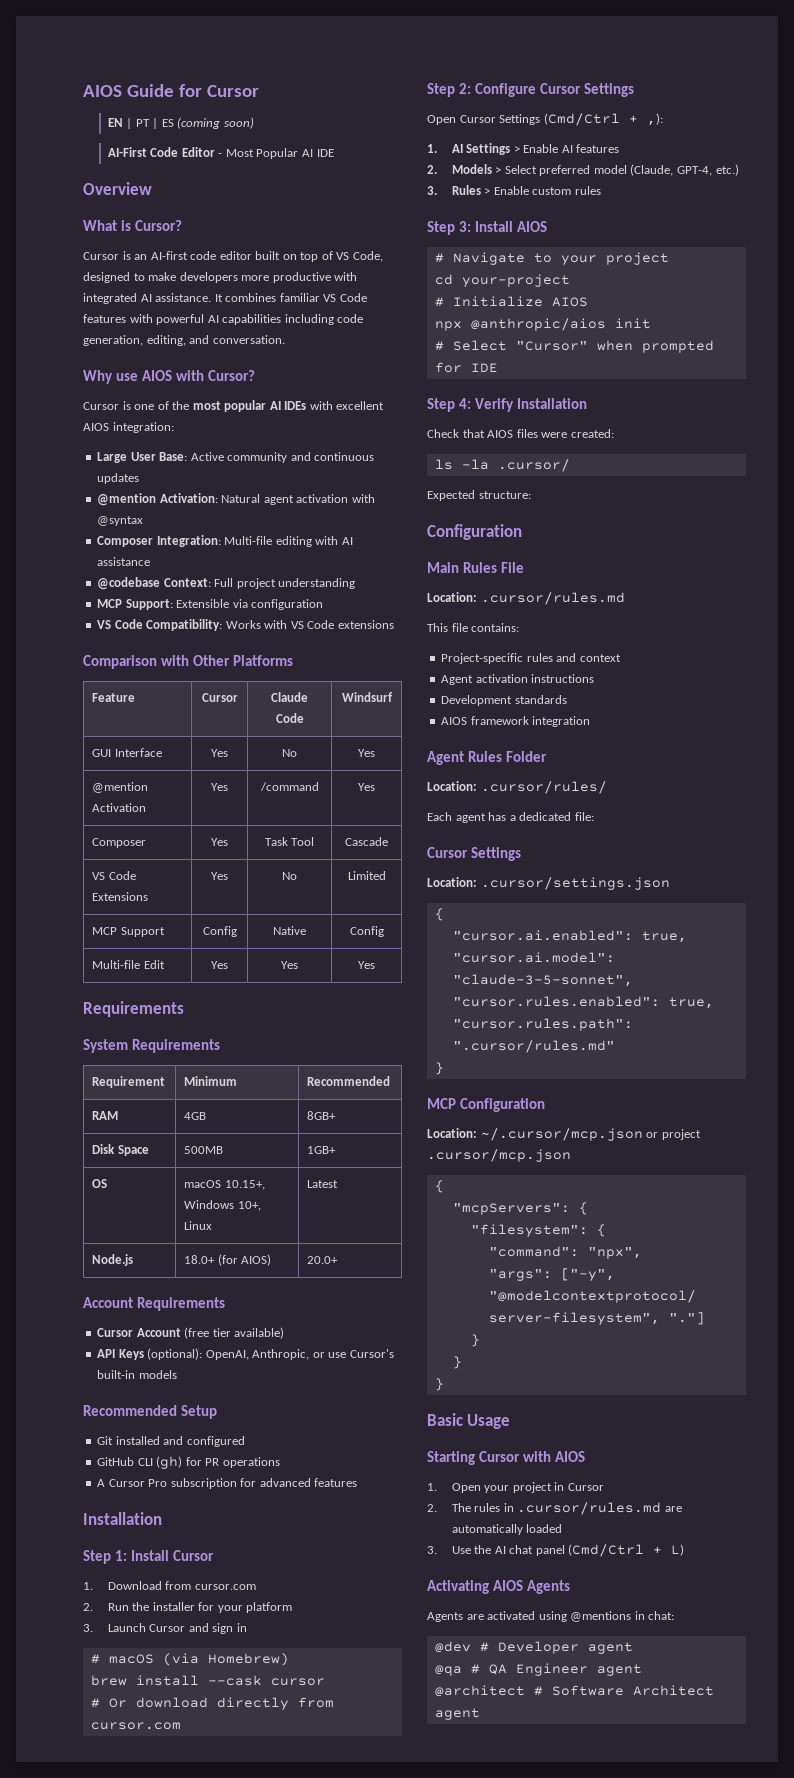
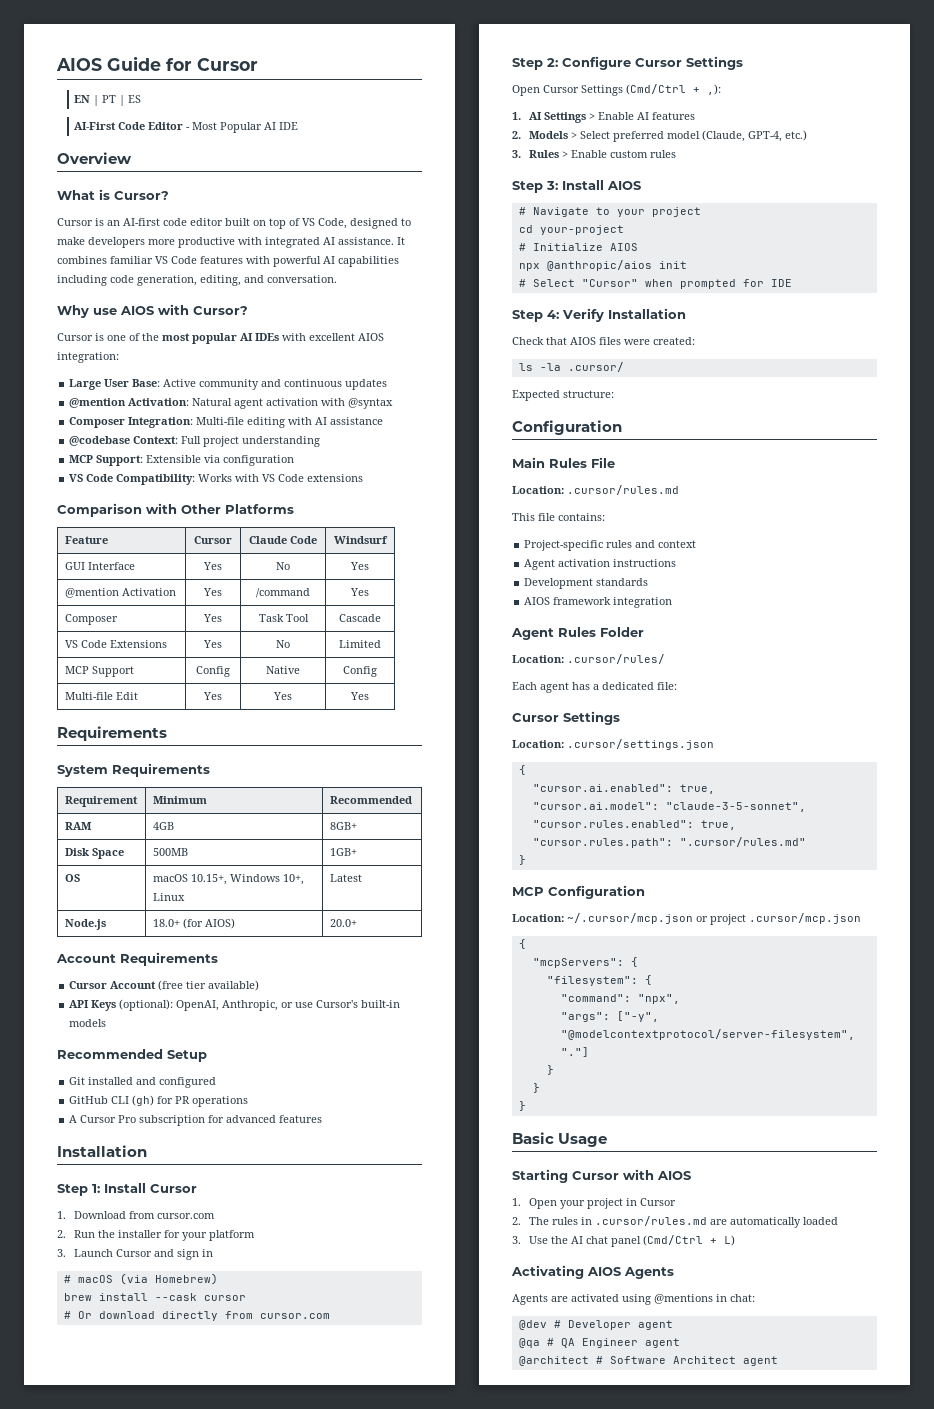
[177,117,254,129] (coming soon) -> (142, 99) none

